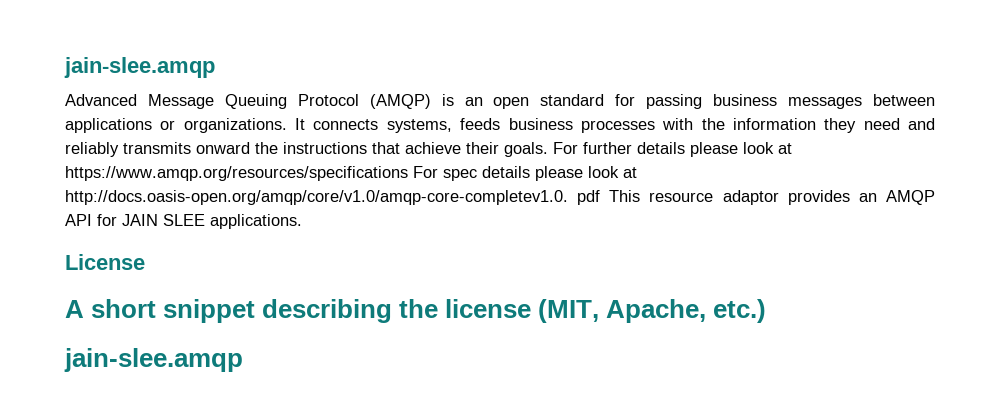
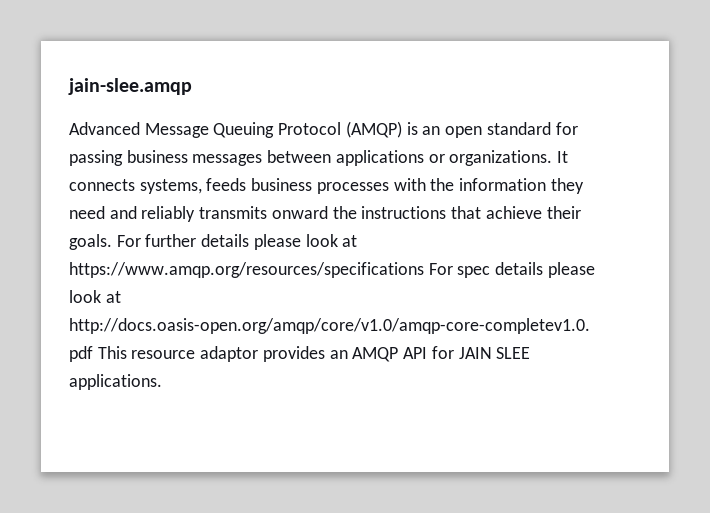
[65,254,145,270] [65,299,767,323] [64,348,243,372] // License // A short snippet describing the license (MIT, Apache, etc.) // jain-slee.amqp -> (162, 382) none

